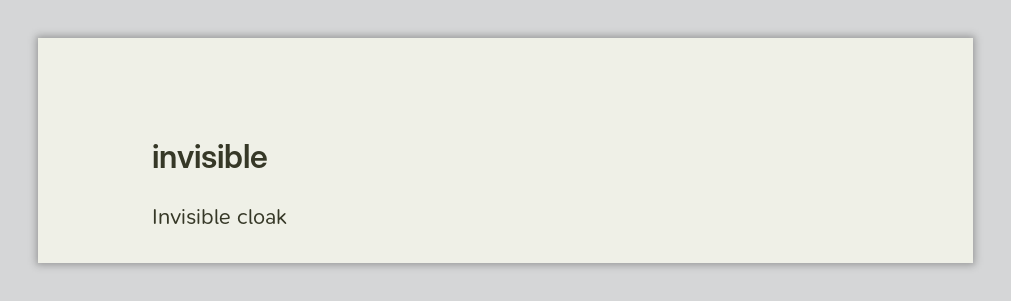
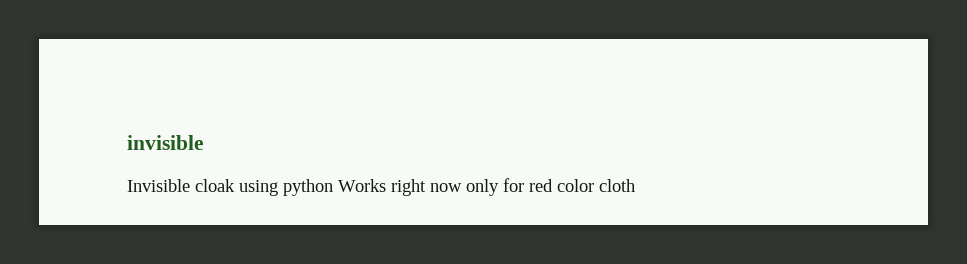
(287, 217) none -> [239,178,635,196] using python Works right now only for red color cloth

